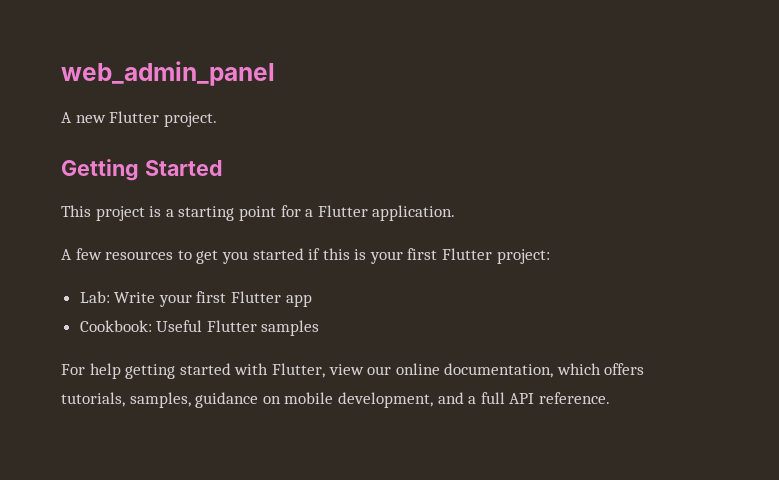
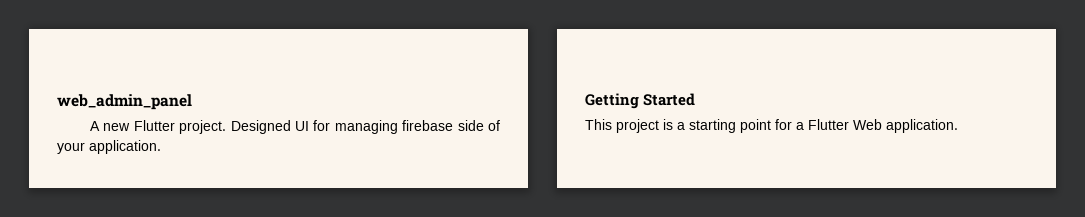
(217, 119) none -> [230,120,500,134] [57,140,161,154] Designed UI for managing firebase side of your application.
[372,205,456,221] [61,248,550,264] [79,291,312,307] [79,320,320,336] [61,363,645,379] [61,392,610,408] application. // A few resources to get you started if this is your first Flutter project: // Lab: Write your first Flutter app // Cookbook: Useful Flutter samples // For help getting started with Flutter, view our online documentation, which offers tutorials, samples, guidance on mobile development, and a full API reference. -> [853,119,958,133] Web application.

